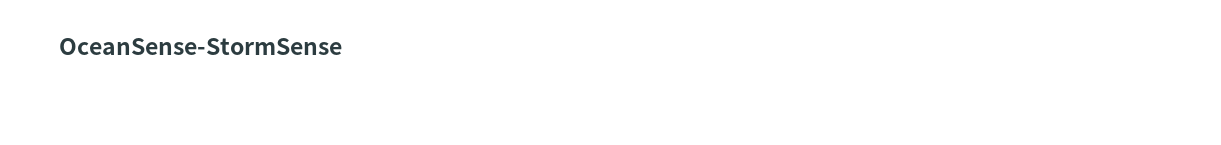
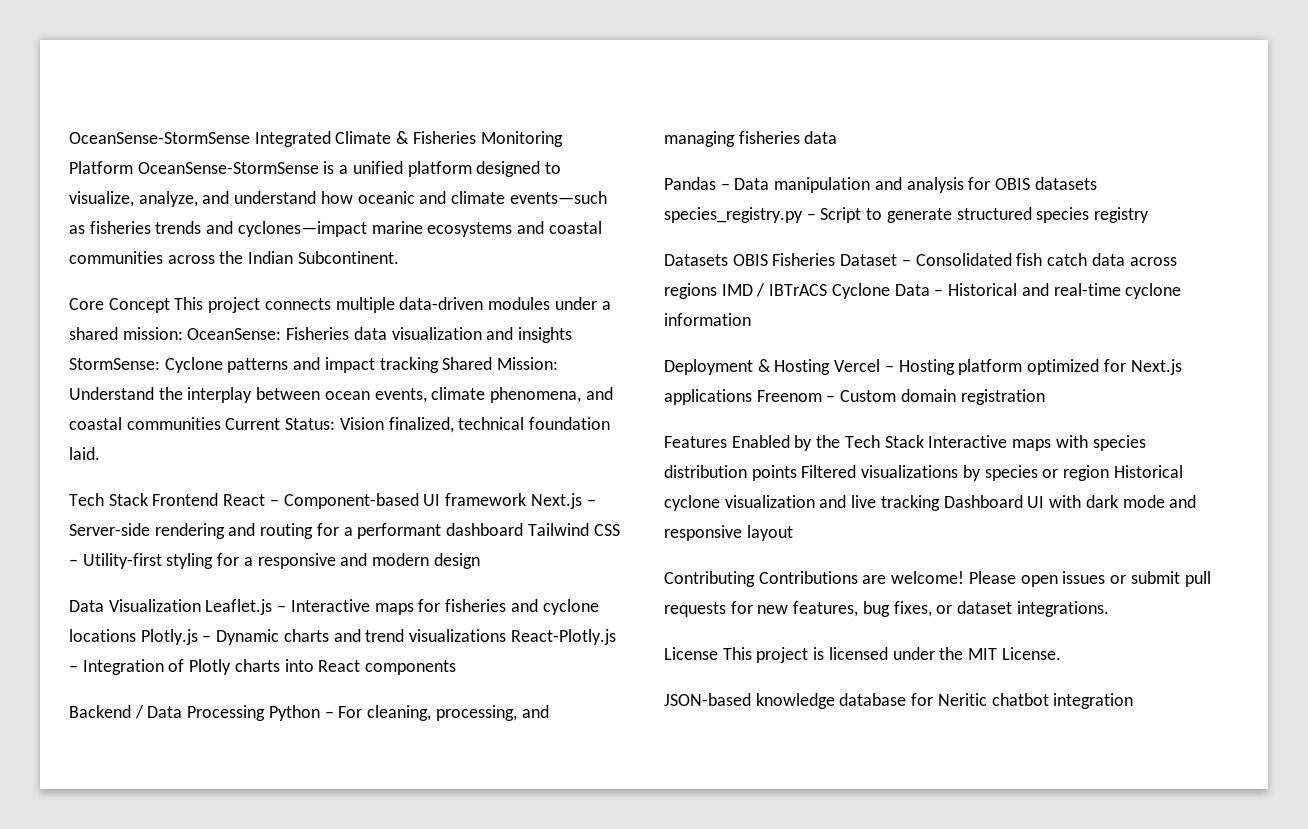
[59,38,342,55] OceanSense-StormSense -> [69,131,563,147] [69,161,562,177] [69,191,607,207] [69,221,602,237] [69,251,399,264] [69,297,611,313] [69,327,573,343] [69,357,559,373] [69,387,613,403] [69,417,611,433] [69,447,100,460] [69,493,596,509] [69,523,620,539] [69,553,480,569] [69,599,599,615] [69,629,616,645] [69,659,457,675] [69,705,549,721] [664,131,838,147] [664,177,1097,193] [664,207,1150,223] [664,253,1177,266] [664,283,1182,299] [664,313,751,326] [664,359,1182,375] [664,389,1045,405] [664,435,1146,451] [664,465,1183,481] [664,495,1197,511] [664,525,793,541] [664,571,1211,587] [664,601,1109,617] [664,647,1061,663] [664,693,1134,709] OceanSense-StormSense Integrated Climate & Fisheries Monitoring Platform OceanSense-StormSense is a unified platform designed to visualize, analyze, and understand how oceanic and climate events—such as fisheries trends and cyclones—impact marine ecosystems and coastal communities across the Indian Subcontinent. // Core Concept This project connects multiple data-driven modules under a shared mission: OceanSense: Fisheries data visualization and insights StormSense: Cyclone patterns and impact tracking Shared Mission: Understand the interplay between ocean events, climate phenomena, and coastal communities Current Status: Vision finalized, technical foundation laid. // Tech Stack Frontend React – Component-based UI framework Next.js – Server-side rendering and routing for a performant dashboard Tailwind CSS – Utility-first styling for a responsive and modern design // Data Visualization Leaflet.js – Interactive maps for fisheries and cyclone locations Plotly.js – Dynamic charts and trend visualizations React-Plotly.js – Integration of Plotly charts into React components // Backend / Data Processing Python – For cleaning, processing, and managing fisheries data // Pandas – Data manipulation and analysis for OBIS datasets species_registry.py – Script to generate structured species registry // Datasets OBIS Fisheries Dataset – Consolidated fish catch data across regions IMD / IBTrACS Cyclone Data – Historical and real-time cyclone information // Deployment & Hosting Vercel – Hosting platform optimized for Next.js applications Freenom – Custom domain registration // Features Enabled by the Tech Stack Interactive maps with species distribution points Filtered visualizations by species or region Historical cyclone visualization and live tracking Dashboard UI with dark mode and responsive layout // Contributing Contributions are welcome! Please open issues or submit pull requests for new features, bug fixes, or dataset integrations. // License This project is licensed under the MIT License. // JSON-based knowledge database for Neritic chatbot integration

